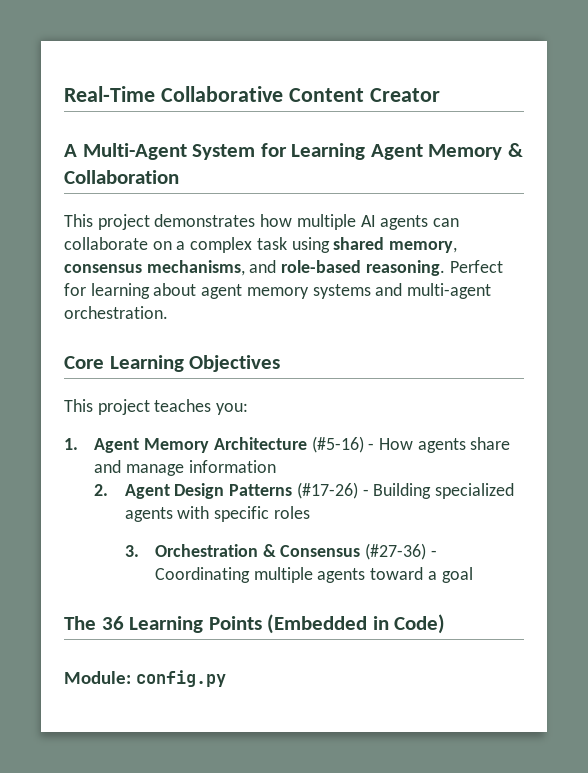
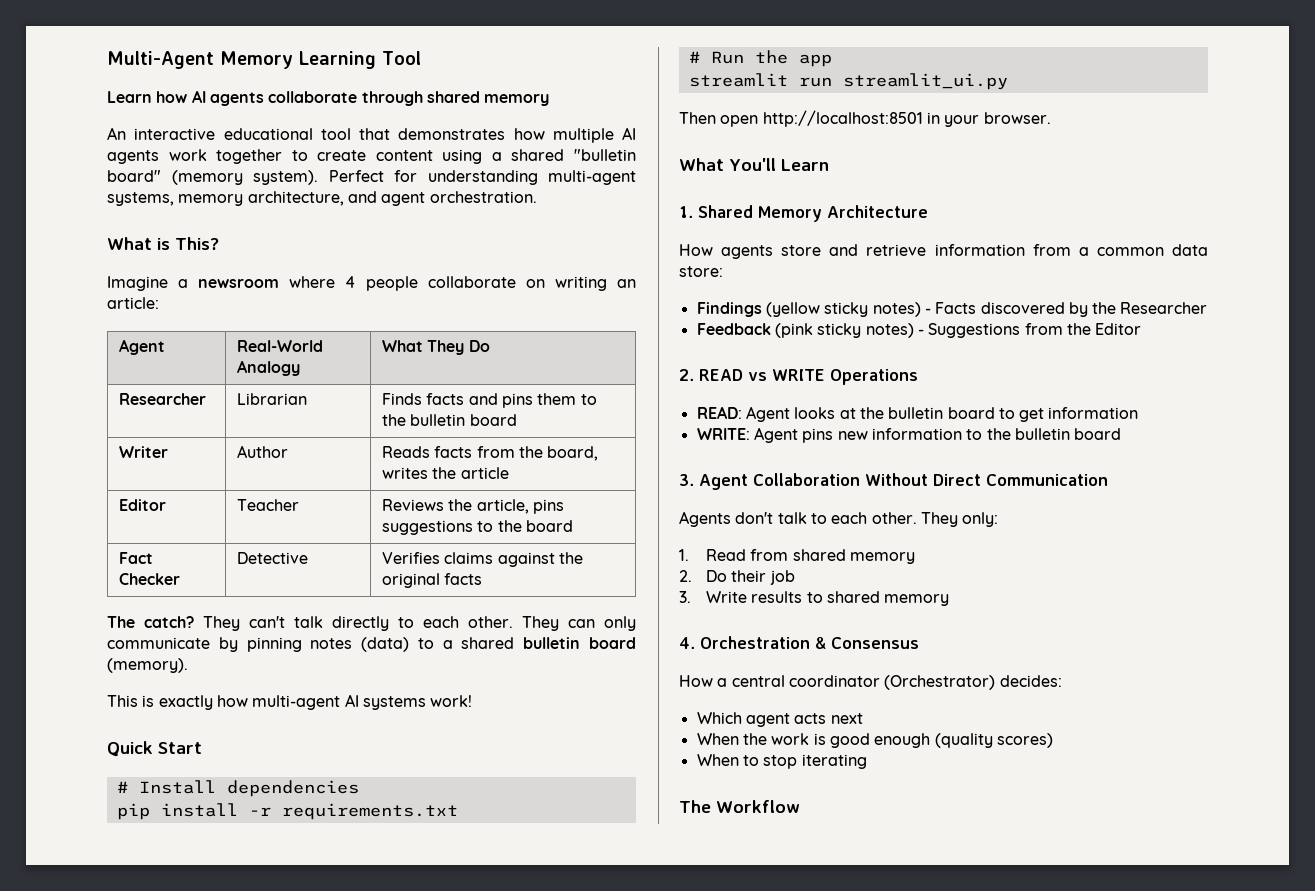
[64,86,440,102] [64,143,523,160] [64,170,179,184] [64,214,150,230] Real-Time Collaborative Content Creator // A Multi-Agent System for Learning Agent Memory & Collaboration // This project -> [107,51,421,69] [107,90,550,106] [107,127,390,140] Multi-Agent Memory Learning Tool // Learn how AI agents collaborate through shared memory // An interactive educational tool that
[433,218,460,227] [64,237,458,253] [64,260,503,276] [64,283,492,299] [64,306,168,319] [64,355,281,372] [64,399,249,415] [64,436,511,453] [94,460,276,476] [94,482,515,499] [124,506,310,522] [124,543,437,560] [155,567,473,583] [64,614,446,634] [64,670,227,687] can collaborate on a complex task using shared memory, consensus mechanisms, and role-based reasoning. Perfect for learning about agent memory systems and multi-agent orchestration. // Core Learning Objectives // This project teaches you: // 1. Agent Memory Architecture (#5-16) - How agents share and manage information // 2. Agent Design Patterns (#17-26) - Building specialized agents with specific roles // 3. Orchestration & Consensus (#27-36) - Coordinating multiple agents toward a goal // The 36 Learning Points (Embedded in Code) // Module: config.py -> [168,149,636,164] [107,170,636,185] [107,191,537,206] [107,237,219,250] [107,276,636,291] [107,297,159,309] [118,339,165,355] [236,340,323,352] [236,360,300,376] [381,340,490,355] [118,393,206,405] [236,393,307,405] [381,393,597,408] [381,414,517,426] [118,446,168,458] [236,445,288,458] [381,446,599,461] [381,467,509,479] [118,499,166,511] [236,499,299,511] [381,499,564,514] [381,520,573,535] [118,552,153,564] [118,573,180,585] [236,552,308,564] [381,552,583,567] [381,573,483,588] [107,616,636,631] [107,637,636,652] [107,658,188,673] [107,694,473,710] [107,741,202,757] [116,780,359,797] [116,803,458,820] [688,50,832,67] [688,73,1008,90] [679,110,1051,127] [679,158,829,171] [679,205,928,222] [679,244,1208,259] [679,266,723,277] [696,302,1208,317] [696,323,1142,338] [679,369,918,385] [696,406,1139,422] [696,427,1122,443] [679,473,1108,490] [679,511,999,527] [679,549,915,564] [679,570,795,585] [679,591,950,606] [679,636,919,649] [679,675,1062,690] [696,712,863,727] [696,733,1053,748] [696,754,867,769] [679,800,800,813] work together to create content using a shared "bulletin board" (memory system). Perfect for understanding multi-agent systems, memory architecture, and agent orchestration. // What is This? // Imagine a newsroom where 4 people collaborate on writing an article: // Agent | Real-World Analogy | What They Do // Researcher | Librarian | Finds facts and pins them to the bulletin board // Writer | Author | Reads facts from the board, writes the article // Editor | Teacher | Reviews the article, pins suggestions to the board // Fact Checker | Detective | Verifies claims against the original facts // The catch? They can't talk directly to each other. They can only communicate by pinning notes (data) to a shared bulletin board (memory). // This is exactly how multi-agent AI systems work! // Quick Start // # Install dependencies // pip install -r requirements.txt // # Run the app // streamlit run streamlit_ui.py // Then open http://localhost:8501 in your browser. // What You'll Learn // 1. Shared Memory Architecture // How agents store and retrieve information from a common data store: // Findings (yellow sticky notes) - Facts discovered by the Researcher // Feedback (pink sticky notes) - Suggestions from the Editor // 2. READ vs WRITE Operations // READ: Agent looks at the bulletin board to get information // WRITE: Agent pins new information to the bulletin board // 3. Agent Collaboration Without Direct Communication // Agents don't talk to each other. They only: // 1. Read from shared memory // 2. Do their job // 3. Write results to shared memory // 4. Orchestration & Consensus // How a central coordinator (Orchestrator) decides: // Which agent acts next // When the work is good enough (quality scores) // When to stop iterating // The Workflow

